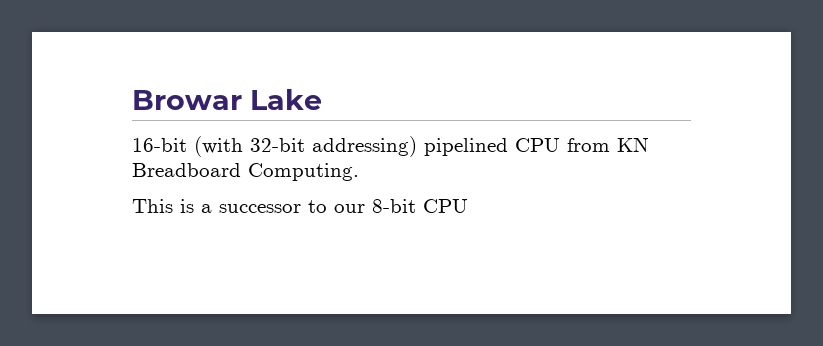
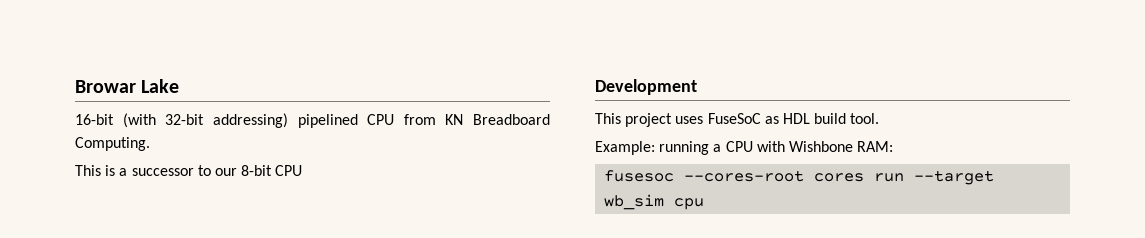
(468, 206) none -> [595,79,697,95] [595,113,880,127] [595,141,894,155] [604,170,995,185] [604,194,705,210] // Development // This project uses FuseSoC as HDL build tool. // Example: running a CPU with Wishbone RAM: // fusesoc --cores-root cores run --target wb_sim cpu

